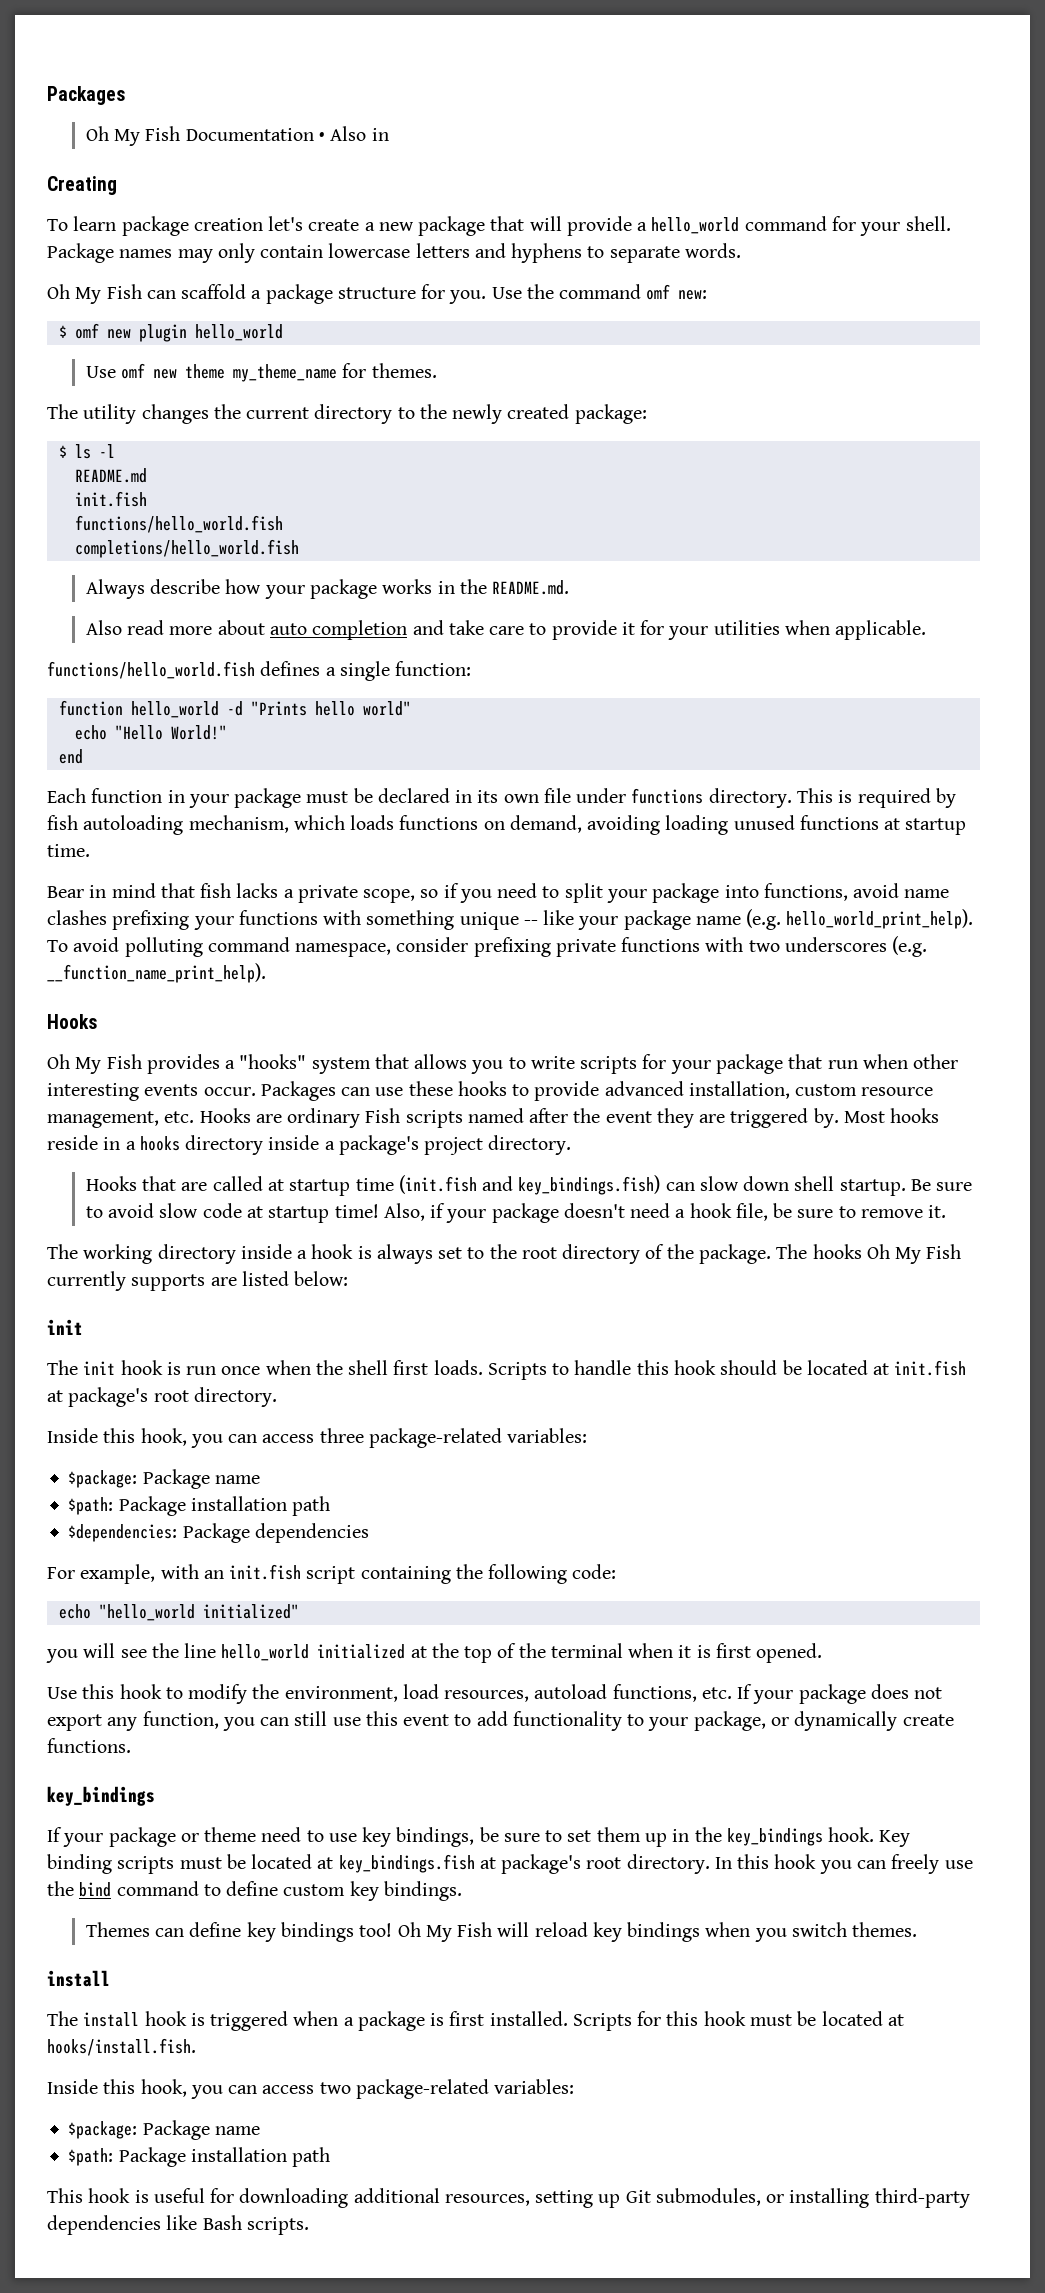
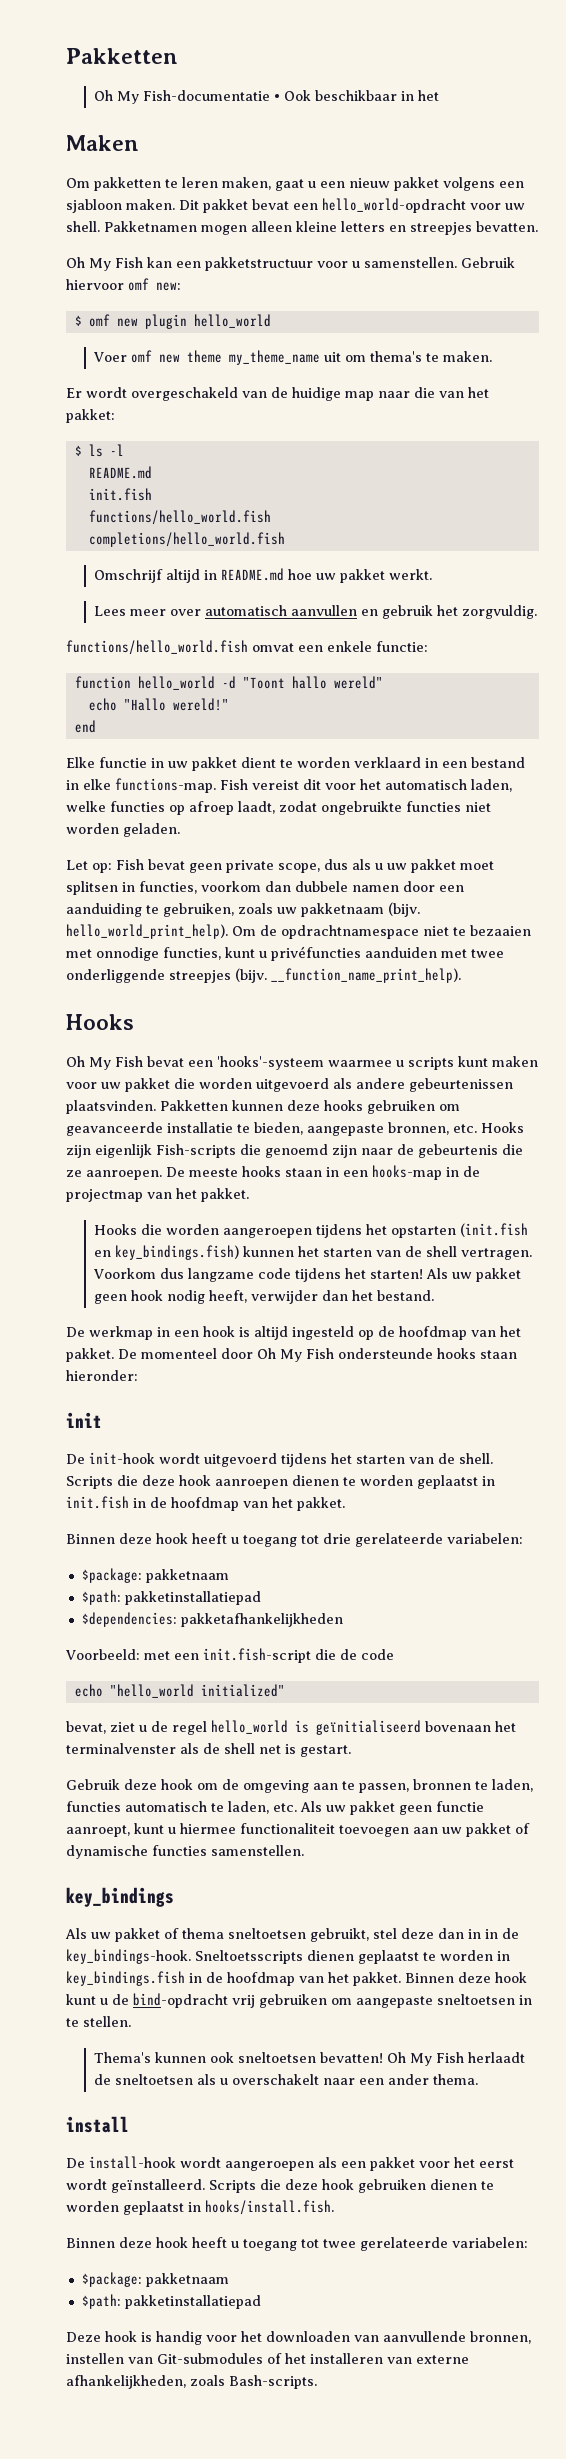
[47,86,125,105] [85,126,389,146] [47,176,117,195] [47,216,951,236] [47,243,741,263] [47,284,642,304] Packages // Oh My Fish Documentation • Also in // Creating // To learn package creation let's create a new package that will provide a hello_world command for your shell. Package names may only contain lowercase letters and hyphens to separate words. // Oh My Fish can scaffold a package structure for you. Use the command -> [66,48,178,64] [93,90,439,104] [66,135,139,151] [66,177,524,191] [66,198,525,213] [66,221,538,235] [66,257,515,271] [66,279,124,290] Pakketten // Oh My Fish-documentatie • Ook beschikbaar in het // Maken // Om pakketten te leren maken, gaat u een nieuw pakket volgens een sjabloon maken. Dit pakket bevat een hello_world-opdracht voor uw shell. Pakketnamen mogen alleen kleine letters en streepjes bevatten. // Oh My Fish kan een pakketstructuur voor u samenstellen. Gebruik hiervoor
[85,366,116,378] Use -> [92,352,127,362] Voer
[342,363,437,378] [47,404,647,424] for themes. // The utility changes the current directory to the newly created package: -> [323,351,492,362] [66,387,489,401] [66,409,115,423] uit om thema's te maken. // Er wordt overgeschakeld van de huidige map naar die van het pakket:
[85,579,570,599] [85,620,927,640] [47,661,472,681] Always describe how your package works in the README.md. // Also read more about auto completion and take care to provide it for your utilities when applicable. // functions/hello_world.fish defines a single function: -> [93,568,432,583] [93,605,537,619] [66,640,428,655] Omschrijf altijd in README.md hoe uw pakket werkt. // Lees meer over automatisch aanvullen en gebruik het zorgvuldig. // functions/hello_world.fish omvat een enkele functie:
[250,701,411,716] [74,725,227,740] "Prints hello world" // echo "Hello World!" -> [242,676,383,689] [88,698,229,711] "Toont hallo wereld" // echo "Hallo wereld!"
[47,788,956,808] [47,815,967,835] [47,844,90,857] [47,883,950,903] [47,909,974,930] [47,936,928,957] Each function in your package must be declared in its own file under functions directory. This is required by fish autoloading mechanism, which loads functions on demand, avoiding loading unused functions at startup time. // Bear in mind that fish lacks a private scope, so if you need to split your package into functions, avoid name clashes prefixing your functions with something unique -- like your package name (e.g. hello_world_print_help). To avoid polluting command namespace, consider prefixing private functions with two underscores (e.g. -> [66,757,525,771] [66,778,512,793] [66,801,491,815] [66,823,180,837] [66,859,494,873] [66,881,464,895] [66,902,420,917] [66,924,531,939] [66,946,504,961] [66,968,267,983] Elke functie in uw pakket dient te worden verklaard in een bestand in elke functions-map. Fish vereist dit voor het automatisch laden, welke functies op afroep laadt, zodat ongebruikte functies niet worden geladen. // Let op: Fish bevat geen private scope, dus als u uw pakket moet splitsen in functies, voorkom dan dubbele namen door een aanduiding te gebruiken, zoals uw pakketnaam (bijv. hello_world_print_help). Om de opdrachtnamespace niet te bezaaien met onnodige functies, kunt u privéfuncties aanduiden met twee onderliggende streepjes (bijv.
[146,1054,959,1074] [47,1081,934,1101] [47,1108,940,1128] [47,1135,572,1155] [85,1175,973,1196] [85,1203,947,1223] [47,1244,962,1264] [47,1271,349,1291] [47,1319,83,1335] [47,1360,967,1380] [47,1387,277,1407] [47,1428,588,1448] [68,1469,260,1489] [68,1496,331,1516] [68,1523,369,1543] [47,1564,617,1584] [58,1604,299,1621] [46,1643,823,1663] [47,1684,943,1704] [47,1711,954,1731] [47,1738,131,1753] [47,1786,155,1806] [47,1827,911,1847] [47,1854,973,1874] [47,1881,462,1901] [85,1922,918,1942] [47,1970,110,1987] [47,2011,904,2031] [47,2038,196,2056] [47,2079,575,2099] [68,2120,260,2140] [68,2147,331,2167] [47,2188,970,2208] [47,2215,309,2235] provides a "hooks" system that allows you to write scripts for your package that run when other interesting events occur. Packages can use these hooks to provide advanced installation, custom resource management, etc. Hooks are ordinary Fish scripts named after the event they are triggered by. Most hooks reside in a hooks directory inside a package's project directory. // Hooks that are called at startup time (init.fish and key_bindings.fish) can slow down shell startup. Be sure to avoid slow code at startup time! Also, if your package doesn't need a hook file, be sure to remove it. // The working directory inside a hook is always set to the root directory of the package. The hooks Oh My Fish currently supports are listed below: // init // The init hook is run once when the shell first loads. Scripts to handle this hook should be located at init.fish at package's root directory. // Inside this hook, you can access three package-related variables: // $package: Package name // $path: Package installation path // $dependencies: Package dependencies // For example, with an init.fish script containing the following code: // echo "hello_world initialized" // you will see the line hello_world initialized at the top of the terminal when it is first opened. // Use this hook to modify the environment, load resources, autoload functions, etc. If your package does not export any function, you can still use this event to add functionality to your package, or dynamically create functions. // key_bindings // If your package or theme need to use key bindings, be sure to set them up in the key_bindings hook. Key binding scripts must be located at key_bindings.fish at package's root directory. In this hook you can freely use the bind command to define custom key bindings. // Themes can define key bindings too! Oh My Fish will reload key bindings when you switch themes. // install // The install hook is triggered when a package is first installed. Scripts for this hook must be located at hooks/install.fish. // Inside this hook, you can access two package-related variables: // $package: Package name // $path: Package installation path // This hook is useful for downloading additional resources, setting up Git submodules, or installing third-party dependencies like Bash scripts. -> [147,1056,538,1070] [66,1078,513,1092] [66,1100,460,1114] [66,1122,524,1136] [66,1144,523,1158] [66,1165,480,1180] [66,1188,249,1202] [93,1223,528,1238] [93,1245,532,1260] [92,1268,521,1282] [93,1290,434,1304] [66,1326,521,1340] [66,1348,517,1362] [66,1370,138,1381] [66,1412,102,1428] [66,1452,493,1467] [66,1475,495,1489] [66,1496,345,1511] [66,1533,523,1547] [81,1568,229,1583] [81,1590,261,1605] [81,1612,343,1627] [65,1648,394,1663] [74,1684,285,1698] [66,1720,516,1735] [66,1743,351,1757] [66,1779,533,1793] [66,1801,484,1815] [66,1823,530,1837] [66,1845,304,1859] [66,1887,174,1907] [65,1928,519,1942] [66,1949,510,1964] [66,1971,527,1986] [66,1993,532,2008] [66,2016,131,2027] [93,2052,525,2066] [93,2074,478,2085] [66,2116,129,2133] [66,2156,514,2171] [66,2179,494,2193] [66,2200,334,2215] [66,2237,528,2251] [81,2272,229,2287] [81,2294,261,2309] [66,2331,531,2345] [66,2353,469,2364] [66,2375,317,2389] bevat een 'hooks'-systeem waarmee u scripts kunt maken voor uw pakket die worden uitgevoerd als andere gebeurtenissen plaatsvinden. Pakketten kunnen deze hooks gebruiken om geavanceerde installatie te bieden, aangepaste bronnen, etc. Hooks zijn eigenlijk Fish-scripts die genoemd zijn naar de gebeurtenis die ze aanroepen. De meeste hooks staan in een hooks-map in de projectmap van het pakket. // Hooks die worden aangeroepen tijdens het opstarten (init.fish en key_bindings.fish) kunnen het starten van de shell vertragen. Voorkom dus langzame code tijdens het starten! Als uw pakket geen hook nodig heeft, verwijder dan het bestand. // De werkmap in een hook is altijd ingesteld op de hoofdmap van het pakket. De momenteel door Oh My Fish ondersteunde hooks staan hieronder: // init // De init-hook wordt uitgevoerd tijdens het starten van de shell. Scripts die deze hook aanroepen dienen te worden geplaatst in init.fish in de hoofdmap van het pakket. // Binnen deze hook heeft u toegang tot drie gerelateerde variabelen: // $package: pakketnaam // $path: pakketinstallatiepad // $dependencies: pakketafhankelijkheden // Voorbeeld: met een init.fish-script die de code // echo "hello_world initialized" // bevat, ziet u de regel hello_world is geïnitialiseerd bovenaan het terminalvenster als de shell net is gestart. // Gebruik deze hook om de omgeving aan te passen, bronnen te laden, functies automatisch te laden, etc. Als uw pakket geen functie aanroept, kunt u hiermee functionaliteit toevoegen aan uw pakket of dynamische functies samenstellen. // key_bindings // Als uw pakket of thema sneltoetsen gebruikt, stel deze dan in in de key_bindings-hook. Sneltoetsscripts dienen geplaatst te worden in key_bindings.fish in de hoofdmap van het pakket. Binnen deze hook kunt u de bind-opdracht vrij gebruiken om aangepaste sneltoetsen in te stellen. // Thema's kunnen ook sneltoetsen bevatten! Oh My Fish herlaadt de sneltoetsen als u overschakelt naar een ander thema. // install // De install-hook wordt aangeroepen als een pakket voor het eerst wordt geïnstalleerd. Scripts die deze hook gebruiken dienen te worden geplaatst in hooks/install.fish. // Binnen deze hook heeft u toegang tot twee gerelateerde variabelen: // $package: pakketnaam // $path: pakketinstallatiepad // Deze hook is handig voor het downloaden van aanvullende bronnen, instellen van Git-submodules of het installeren van externe afhankelijkheden, zoals Bash-scripts.

